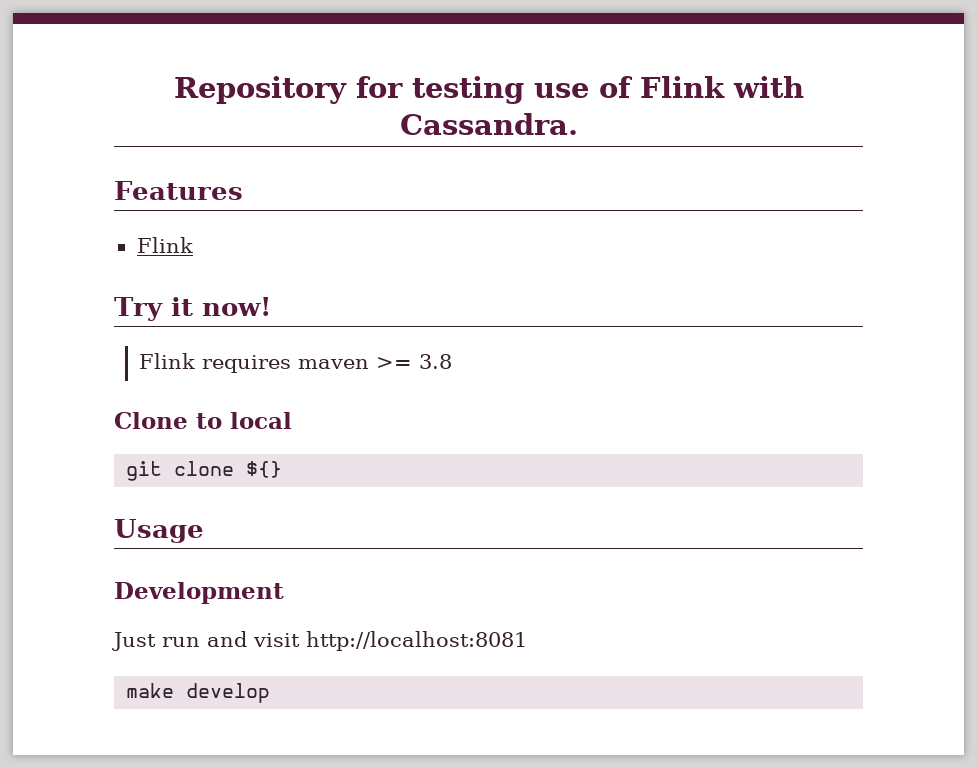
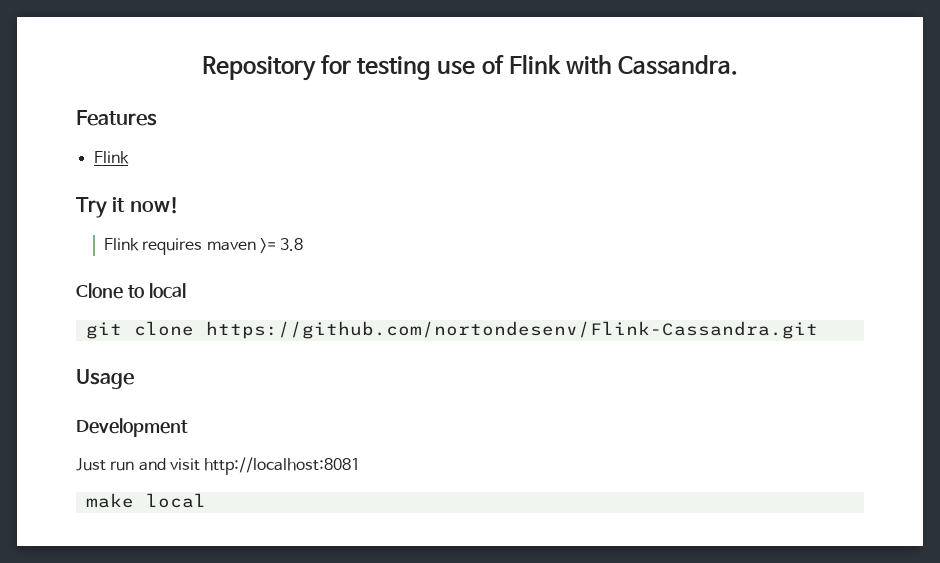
[246,461,283,478] ${} -> [205,321,818,339] https://github.com/nortondesenv/Flink-Cassandra.git
[186,683,271,703] develop -> [145,493,206,508] local

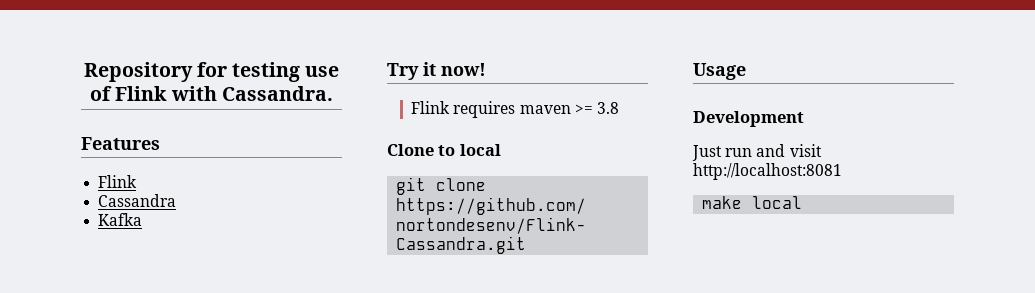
(129, 157) none -> [98,194,177,207] [98,213,143,226] // Cassandra // Kafka

